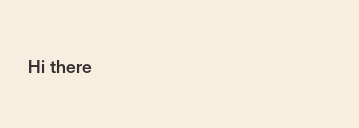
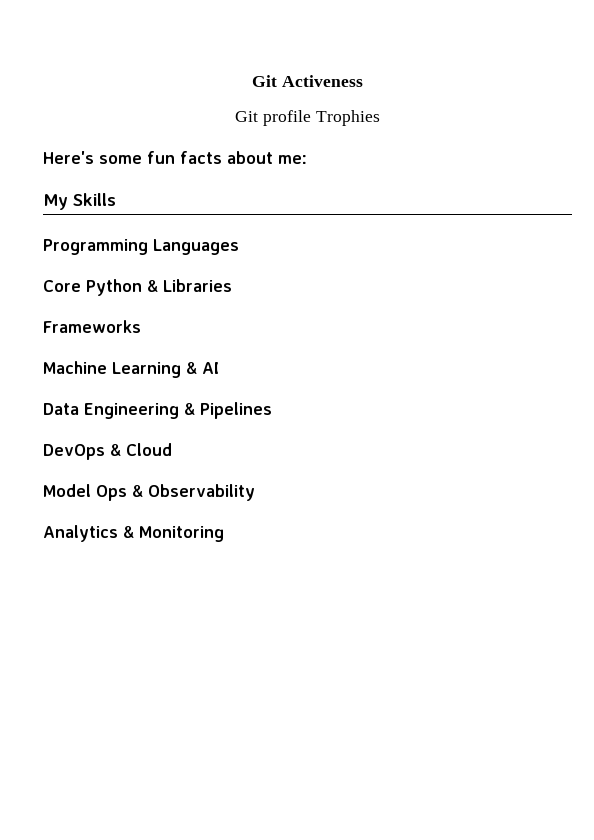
[28,60,92,73] Hi there -> [252,75,363,87] [235,110,380,126] [43,151,307,164] [43,193,116,210] [43,239,239,255] [43,279,232,296] [43,320,141,333] [43,361,219,378] [43,402,272,419] [43,443,172,460] [43,484,255,501] [43,525,224,542] Git Activeness // Git profile Trophies // Here's some fun facts about me: // My Skills // Programming Languages // Core Python & Libraries // Frameworks // Machine Learning & AI // Data Engineering & Pipelines // DevOps & Cloud // Model Ops & Observability // Analytics & Monitoring

